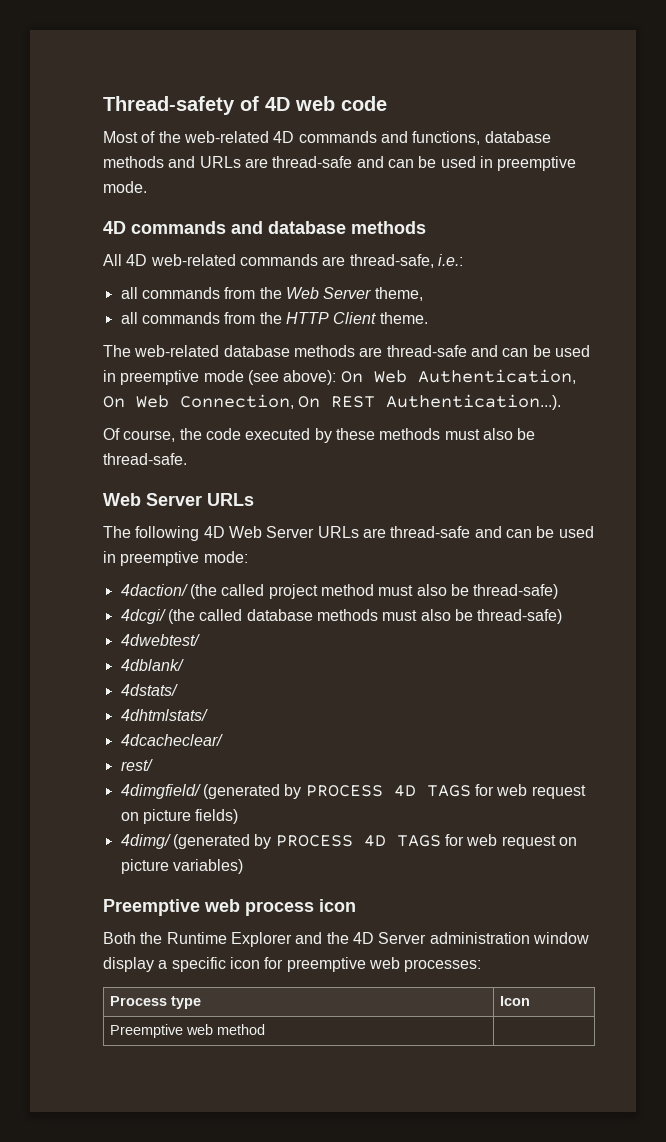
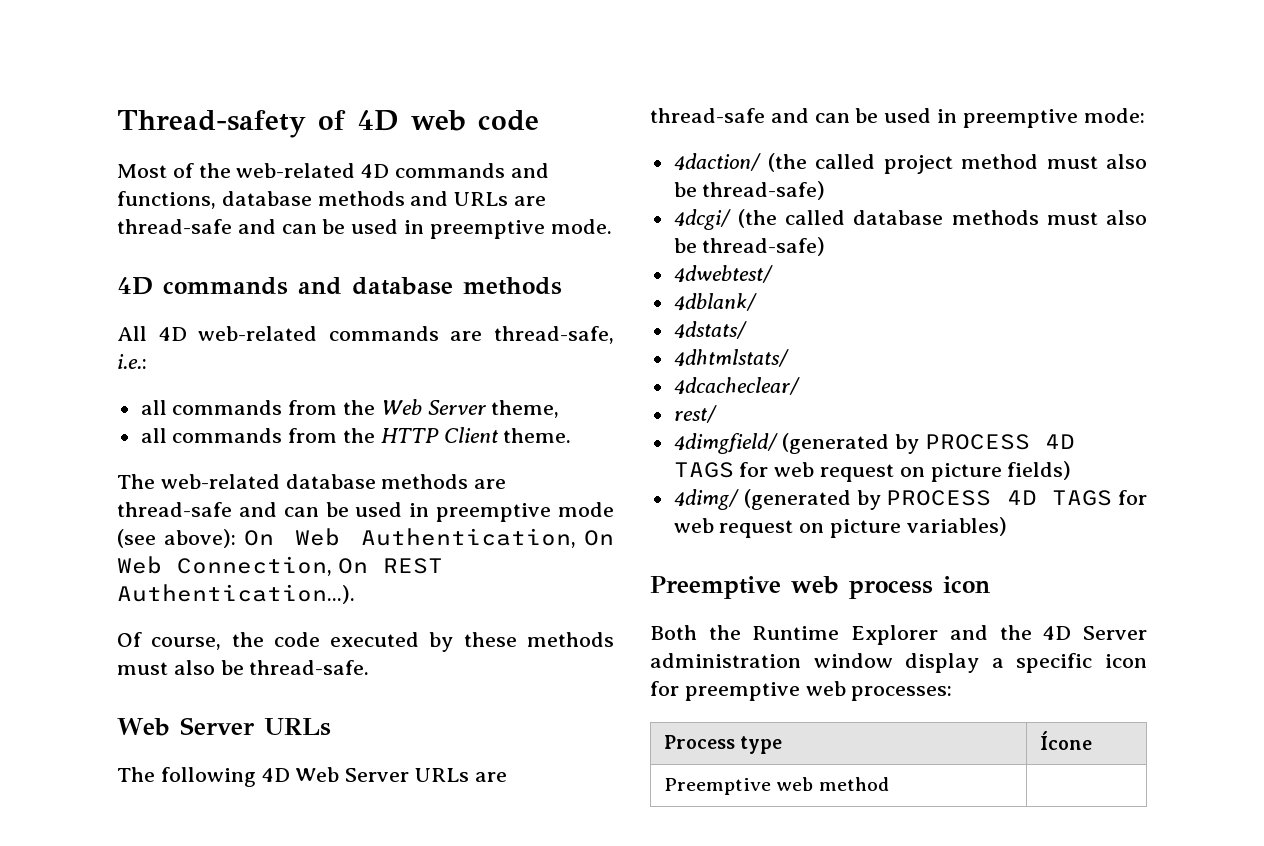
[499,996,530,1006] Icon -> [1040,731,1093,750] Ícone

